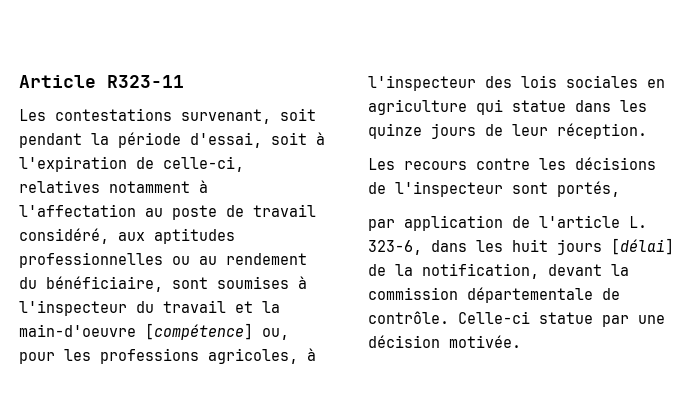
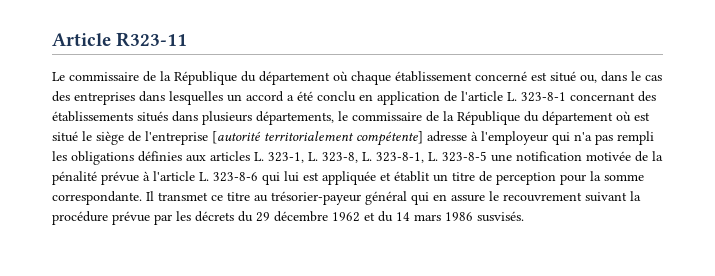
[19,108,316,124] [19,132,325,148] [19,156,244,172] [19,180,208,193] [19,204,316,220] [19,228,235,244] [19,252,307,268] [19,276,307,292] [19,300,280,316] [19,323,289,340] [19,348,316,364] [368,75,665,91] [368,99,647,115] [368,123,647,139] [368,157,656,170] [368,181,620,197] [368,215,647,231] [368,238,674,255] [368,263,629,279] [368,287,620,303] [368,311,665,327] [368,335,521,348] Les contestations survenant, soit pendant la période d'essai, soit à l'expiration de celle-ci, relatives notamment à l'affectation au poste de travail considéré, aux aptitudes professionnelles ou au rendement du bénéficiaire, sont soumises à l'inspecteur du travail et la main-d'oeuvre [compétence] ou, pour les professions agricoles, à l'inspecteur des lois sociales en agriculture qui statue dans les quinze jours de leur réception. // Les recours contre les décisions de l'inspecteur sont portés, // par application de l'article L. 323-6, dans les huit jours [délai] de la notification, devant la commission départementale de contrôle. Celle-ci statue par une décision motivée. -> [52,71,662,85] [52,91,656,105] [52,111,650,125] [52,131,654,146] [52,151,663,165] [52,171,644,185] [52,191,641,205] [52,211,524,225] Le commissaire de la République du département où chaque établissement concerné est situé ou, dans le cas des entreprises dans lesquelles un accord a été conclu en application de l'article L. 323-8-1 concernant des établissements situés dans plusieurs départements, le commissaire de la République du département où est situé le siège de l'entreprise [autorité territorialement compétente] adresse à l'employeur qui n'a pas rempli les obligations définies aux articles L. 323-1, L. 323-8, L. 323-8-1, L. 323-8-5 une notification motivée de la pénalité prévue à l'article L. 323-8-6 qui lui est appliquée et établit un titre de perception pour la somme correspondante. Il transmet ce titre au trésorier-payeur général qui en assure le recouvrement suivant la procédure prévue par les décrets du 29 décembre 1962 et du 14 mars 1986 susvisés.

